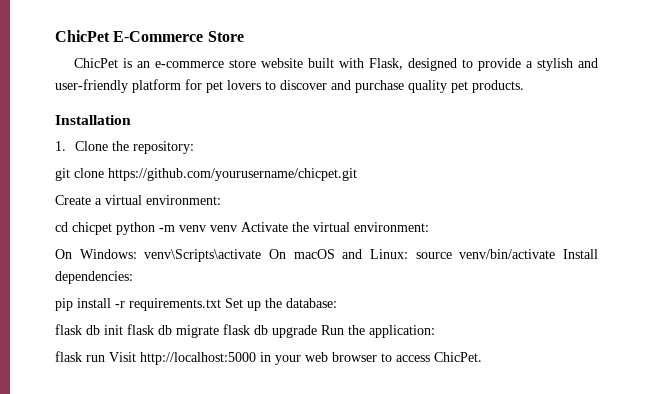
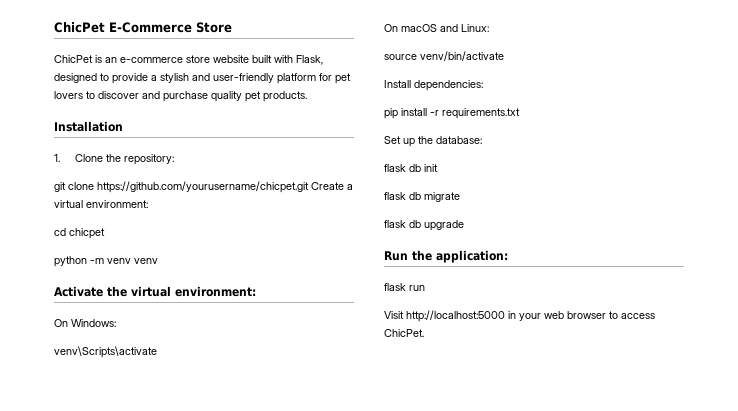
(357, 174) // -> (309, 187) none
(112, 228) none -> (105, 233) //
(237, 228) none -> (158, 261) //
(137, 254) none -> (116, 323) //
(262, 255) none -> (157, 352) //
(408, 254) none -> (489, 28) //
(556, 254) none -> (504, 56) //
(221, 304) none -> (520, 113) //
(123, 330) none -> (438, 168) //
(219, 331) none -> (460, 197) //
(317, 331) none -> (464, 225) //
(105, 358) none -> (425, 288) //

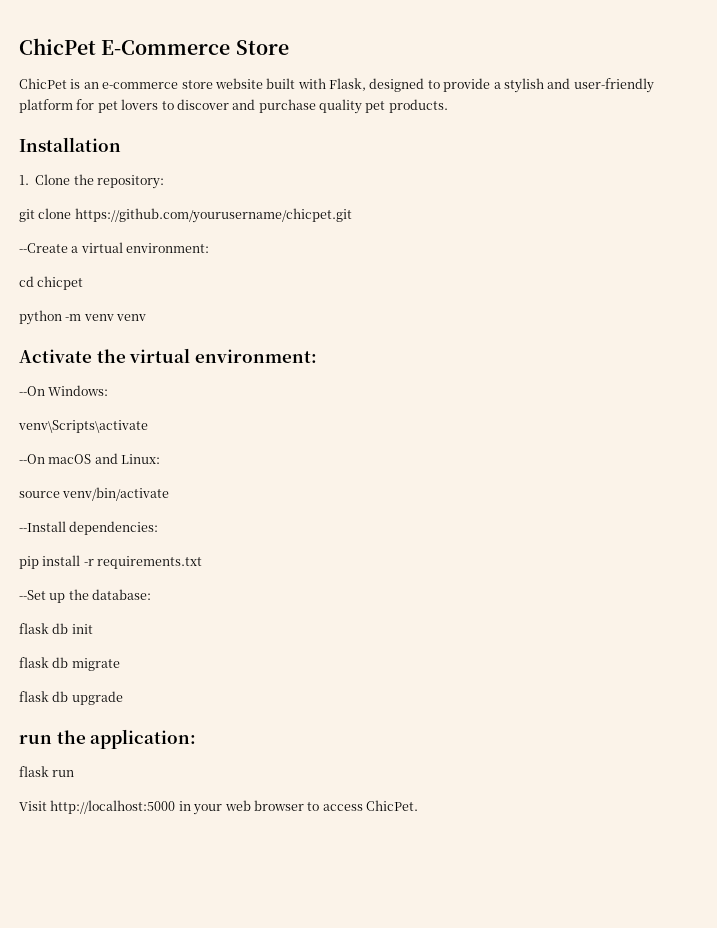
[311,182,344,190] Create -> [19,243,68,253] // --Create
[54,319,68,327] On -> [19,386,45,396] --On
[384,24,398,32] On -> [19,454,45,464] --On
[384,80,411,88] Install -> [19,521,66,532] --Install
[384,136,401,144] Set -> [19,590,46,600] --Set
[384,251,408,261] Run -> [19,734,52,744] run

